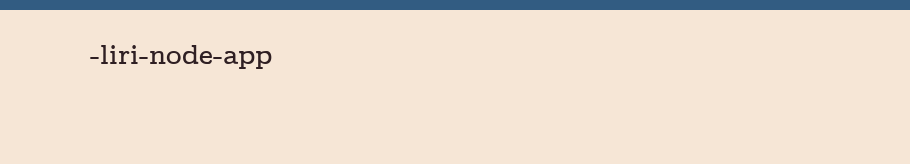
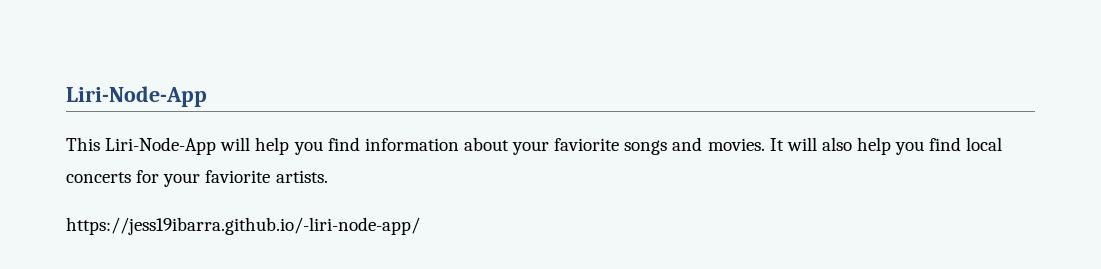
[90,45,272,69] -liri-node-app -> [66,86,207,107] [66,137,1003,155] [66,170,328,187] [66,217,420,235] Liri-Node-App // This Liri-Node-App will help you find information about your faviorite songs and movies. It will also help you find local concerts for your faviorite artists. // https://jess19ibarra.github.io/-liri-node-app/

